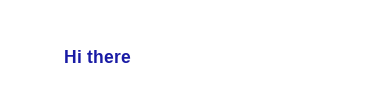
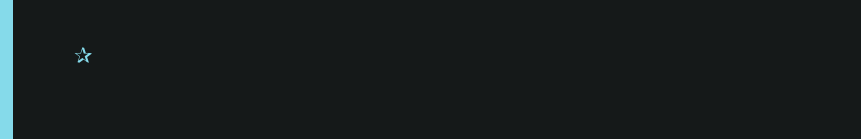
[64,50,131,63] Hi there -> [74,47,92,63] ✰

